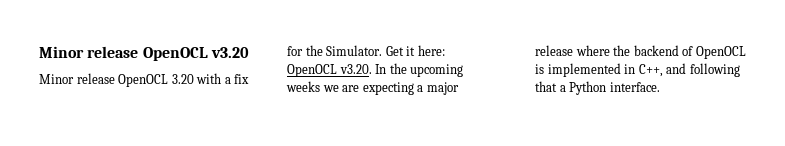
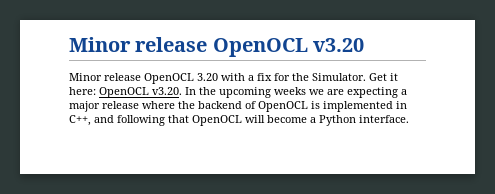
(557, 86) none -> [192,115,307,126] OpenOCL will become

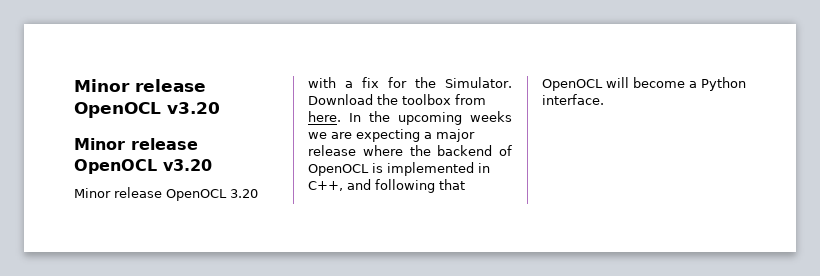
[69,37,365,57] Minor release OpenOCL v3.20 -> [74,79,206,92] [74,102,220,118] [74,138,198,150] [74,159,212,174] Minor release OpenOCL v3.20 // Minor release OpenOCL v3.20
[369,73,398,81] [69,87,182,98] Get it here: OpenOCL v3.20. -> [308,94,486,105] [308,111,341,122] Download the toolbox from here.

